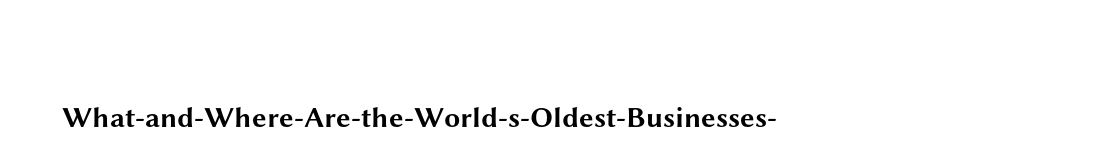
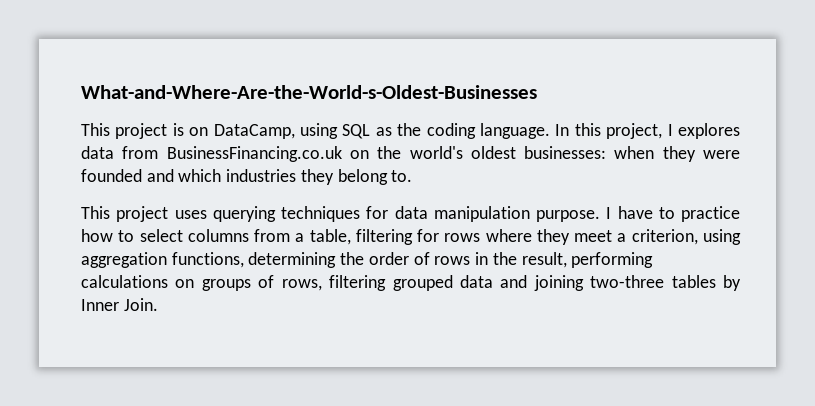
[62,107,777,127] What-and-Where-Are-the-World-s-Oldest-Businesses- -> [81,85,537,99] [81,123,740,139] [81,146,740,162] [81,169,413,185] [81,206,740,222] [81,229,741,245] [81,252,654,268] [81,275,741,291] [81,298,158,311] What-and-Where-Are-the-World-s-Oldest-Businesses // This project is on DataCamp, using SQL as the coding language. In this project, I explores data from BusinessFinancing.co.uk on the world's oldest businesses: when they were founded and which industries they belong to. // This project uses querying techniques for data manipulation purpose. I have to practice how to select columns from a table, filtering for rows where they meet a criterion, using aggregation functions, determining the order of rows in the result, performing calculations on groups of rows, filtering grouped data and joining two-three tables by Inner Join.

